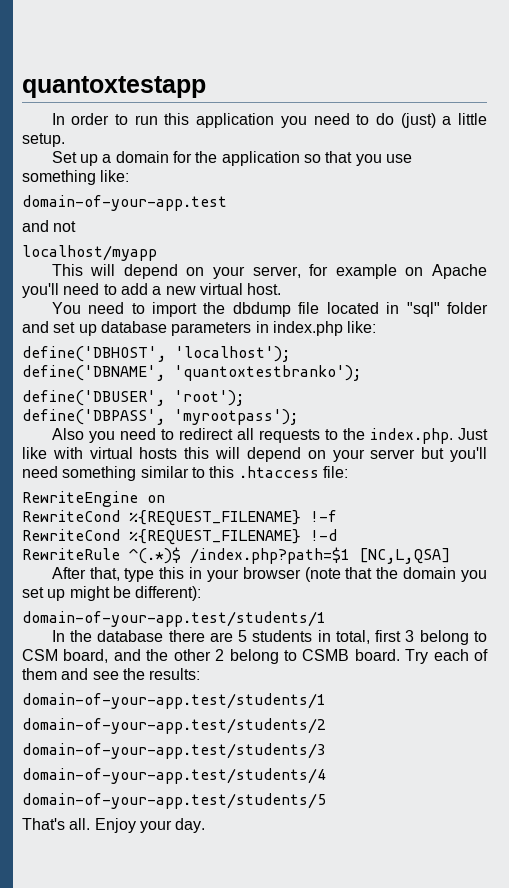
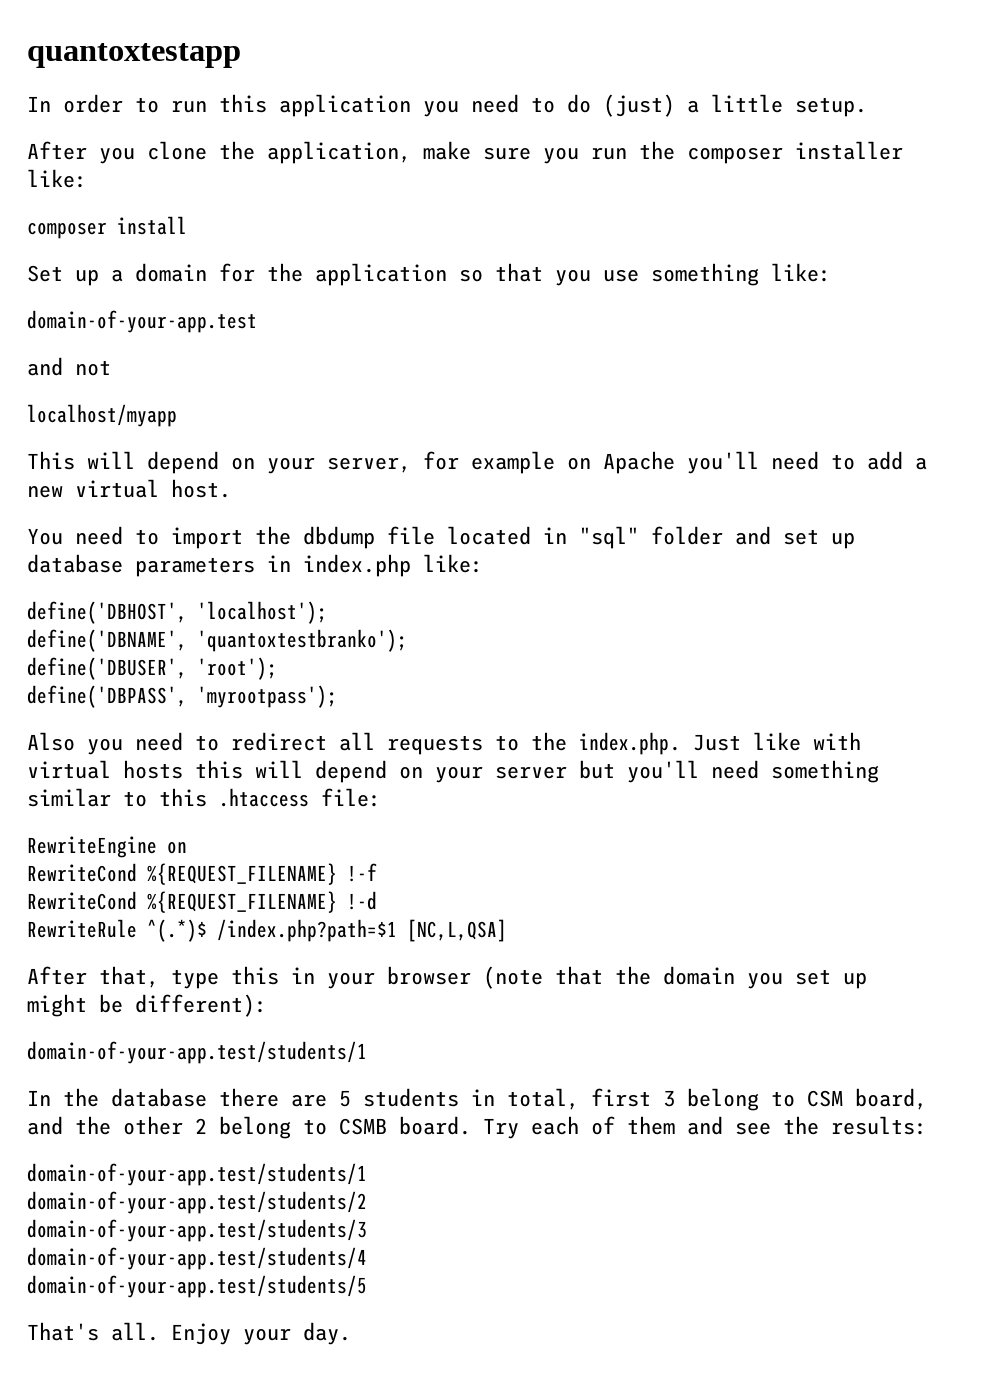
(65, 140) none -> [27,141,903,164] [27,169,87,188] [27,216,187,239] // After you clone the application, make sure you run the composer installer like: // composer install

